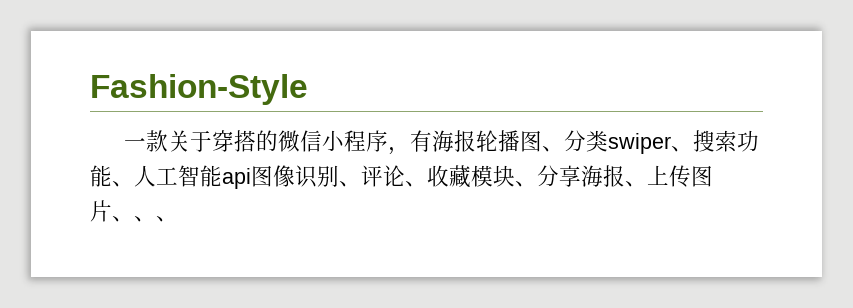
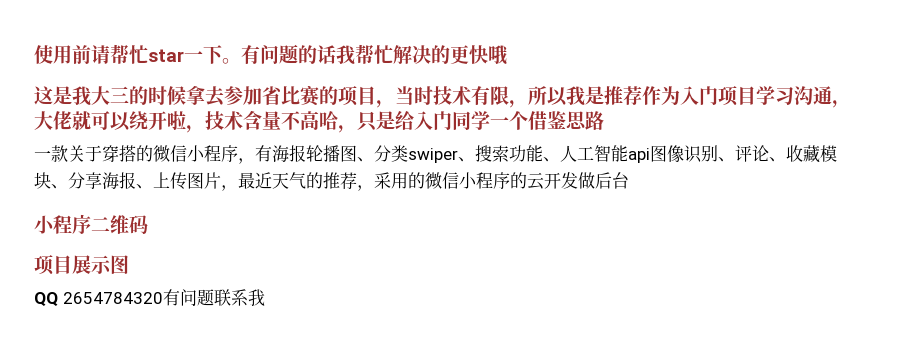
[90,74,308,105] Fashion-Style -> [34,44,509,65] [34,85,851,108] [34,110,604,133] 使用前请帮忙star一下。有问题的话我帮忙解决的更快哦 // 这是我大三的时候拿去参加省比赛的项目，当时技术有限，所以我是推荐作为入门项目学习沟通，大佬就可以绕开啦，技术含量不高哈，只是给入门同学一个借鉴思路
[112,216,178,222] 、、、 -> [221,172,629,191] [34,214,148,234] [34,255,129,275] [34,289,265,306] ，最近天气的推荐，采用的微信小程序的云开发做后台 // 小程序二维码 // 项目展示图 // QQ 2654784320有问题联系我

